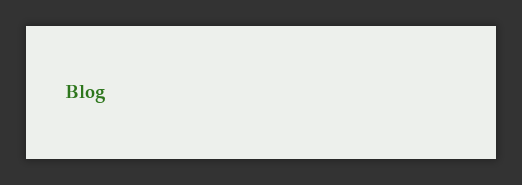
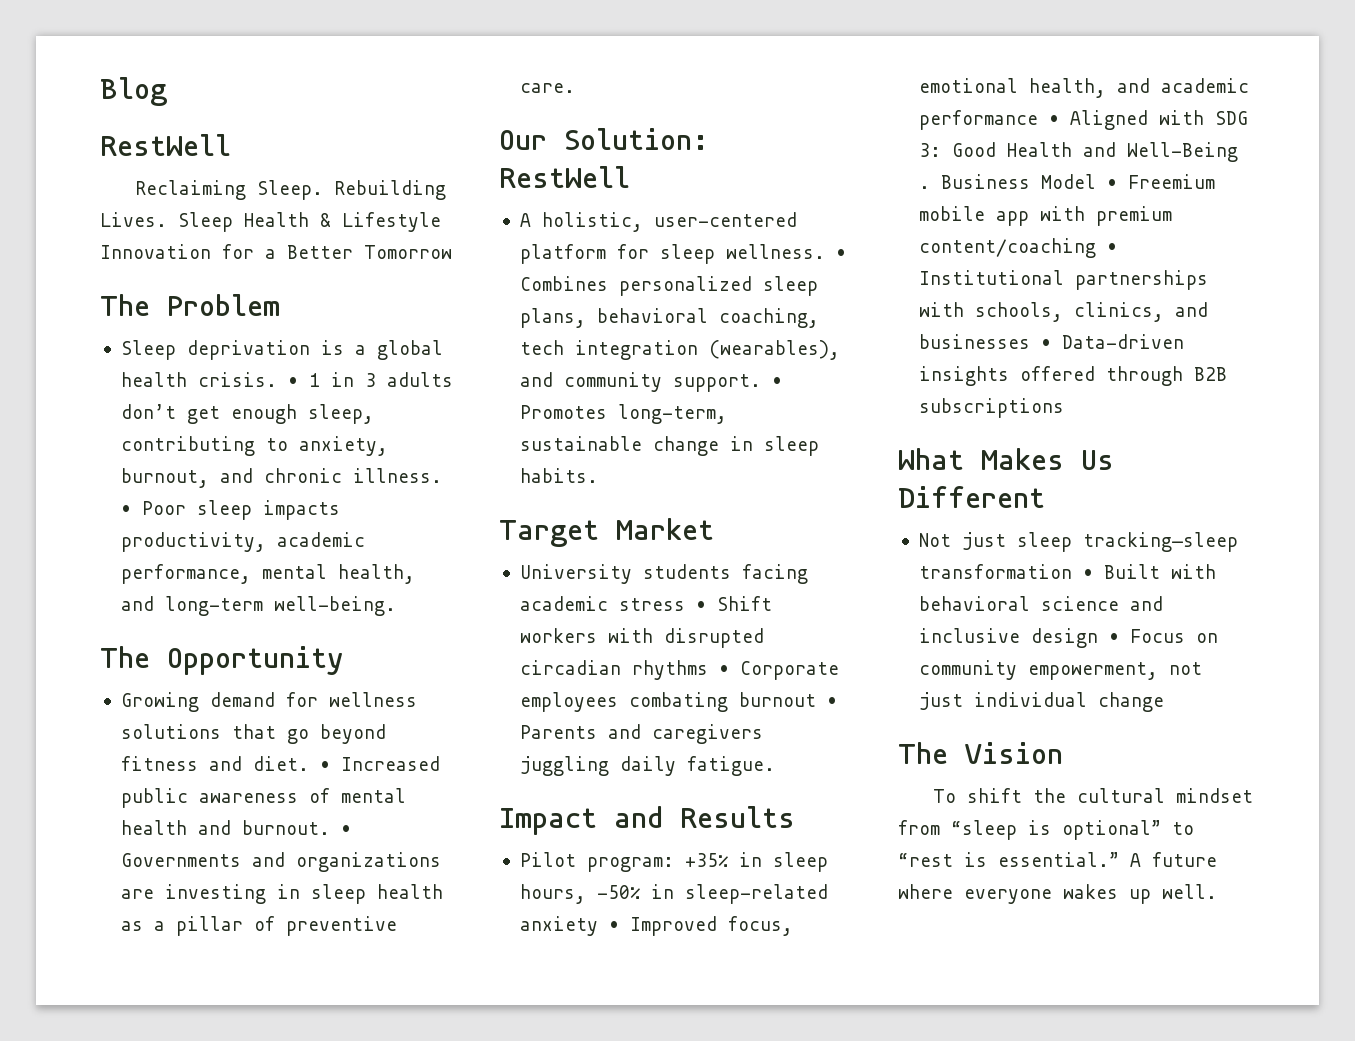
(105, 94) none -> [100,134,231,156] [134,180,446,200] [100,212,441,232] [100,244,452,259] [100,294,280,316] [120,340,443,360] [120,372,453,387] [120,404,374,424] [120,436,388,456] [120,468,442,488] [120,500,340,520] [120,532,365,552] [120,564,415,584] [120,596,396,616] [100,646,344,675] [120,692,417,712] [120,724,386,744] [120,756,440,771] [120,788,406,808] [120,820,351,835] [120,852,441,872] [120,884,443,904] [120,916,397,936] [519,83,575,93] [499,128,709,150] [499,166,630,188] [519,212,797,232] [519,244,846,264] [519,276,818,296] [519,308,819,328] [519,340,840,360] [519,372,782,392] [519,404,727,424] [519,436,819,456] [519,468,598,483] [499,518,714,547] [519,564,808,584] [519,596,772,611] [519,628,764,648] [519,660,839,680] [519,692,837,712] [519,724,763,744] [519,756,775,776] [499,806,795,835] [519,852,828,872] [519,884,828,904] [519,916,793,936] [918,78,1249,98] [918,110,1248,130] [918,142,1238,162] [918,174,1215,189] [918,206,1172,226] [918,238,1117,258] [918,270,1208,290] [918,302,1208,322] [918,334,1184,349] [918,366,1227,386] [918,398,1064,418] [898,448,1114,470] [898,486,1045,508] [918,532,1238,552] [918,564,1216,579] [918,596,1163,611] [918,628,1218,648] [918,660,1202,680] [918,692,1164,712] [898,742,1063,764] [932,788,1253,803] [898,820,1194,840] [898,852,1217,867] [898,884,1217,904] // RestWell // Reclaiming Sleep. Rebuilding Lives. Sleep Health & Lifestyle Innovation for a Better Tomorrow // The Problem // Sleep deprivation is a global health crisis. • 1 in 3 adults don’t get enough sleep, contributing to anxiety, burnout, and chronic illness. • Poor sleep impacts productivity, academic performance, mental health, and long-term well-being. // The Opportunity // Growing demand for wellness solutions that go beyond fitness and diet. • Increased public awareness of mental health and burnout. • Governments and organizations are investing in sleep health as a pillar of preventive care. // Our Solution: RestWell // A holistic, user-centered platform for sleep wellness. • Combines personalized sleep plans, behavioral coaching, tech integration (wearables), and community support. • Promotes long-term, sustainable change in sleep habits. // Target Market // University students facing academic stress • Shift workers with disrupted circadian rhythms • Corporate employees combating burnout • Parents and caregivers juggling daily fatigue. // Impact and Results // Pilot program: +35% in sleep hours, -50% in sleep-related anxiety • Improved focus, emotional health, and academic performance • Aligned with SDG 3: Good Health and Well-Being . Business Model • Freemium mobile app with premium content/coaching • Institutional partnerships with schools, clinics, and businesses • Data-driven insights offered through B2B subscriptions // What Makes Us Different // Not just sleep tracking—sleep transformation • Built with behavioral science and inclusive design • Focus on community empowerment, not just individual change // The Vision // To shift the cultural mindset from “sleep is optional” to “rest is essential.” A future where everyone wakes up well.

